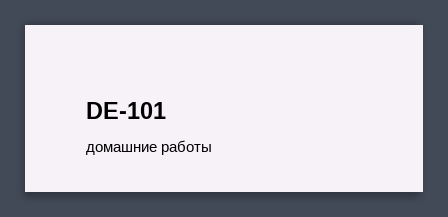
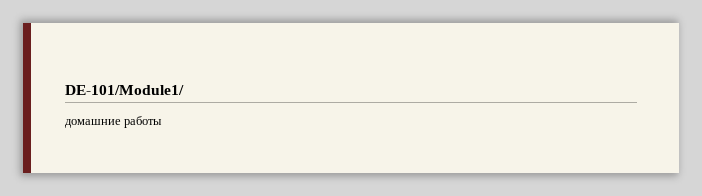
[86,102,166,119] DE-101 -> [65,85,184,95] DE-101/Module1/

